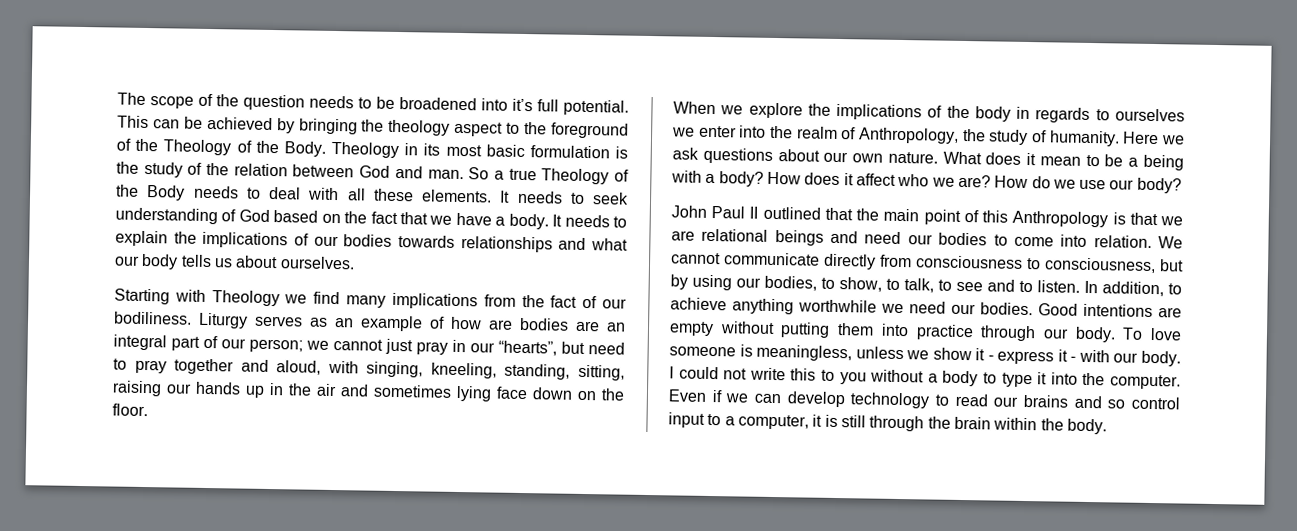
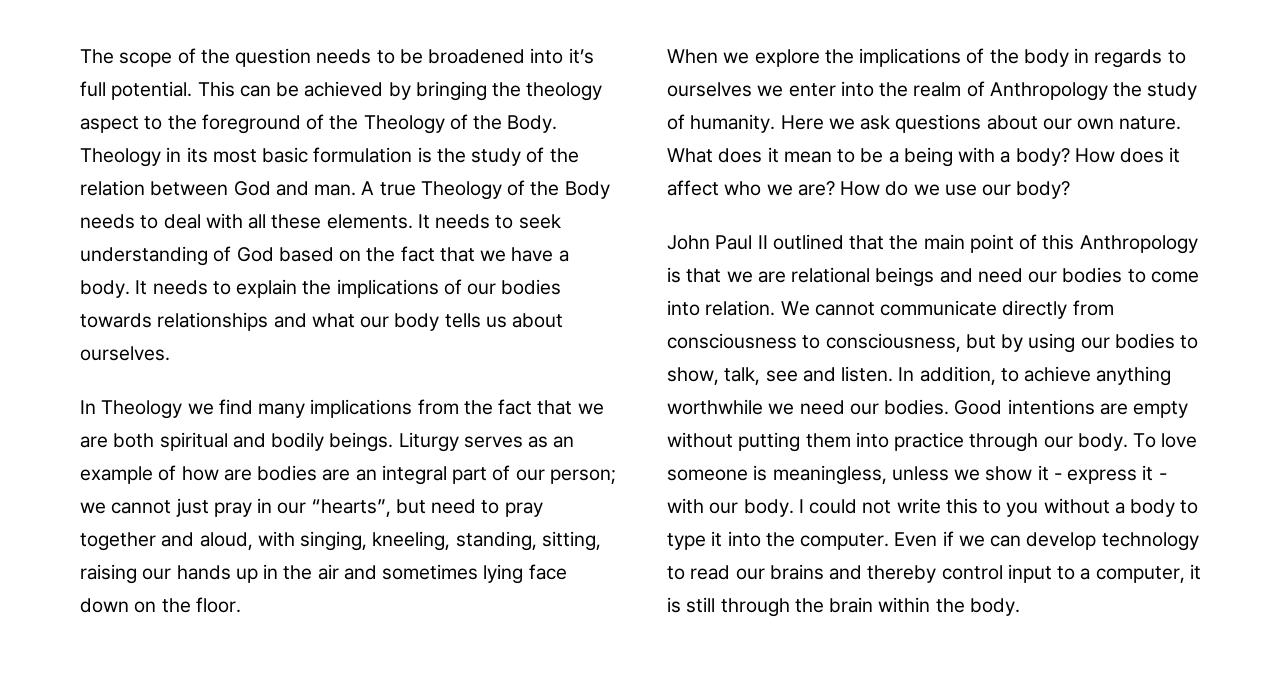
[468,167,504,180] So a -> [361,181,375,195] A
[114,288,206,305] Starting with -> [80,400,96,414] In
[582,295,627,309] [114,311,192,325] of our bodiliness. -> [537,400,604,415] [80,432,394,452] that we are both spiritual and bodily beings.
[858,127,959,144] Anthropology, -> [989,82,1108,101] Anthropology
[764,275,817,291] bodies, -> [1114,333,1175,349] bodies
[886,278,952,293] to talk, to -> [724,367,761,385] talk,
[1019,280,1033,293] to -> (836, 374) none
[1107,399,1126,409] so -> [867,565,937,583] thereby

